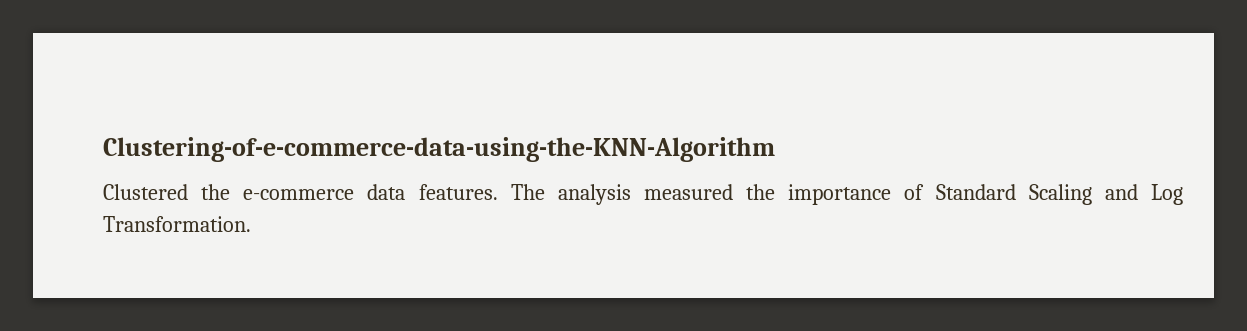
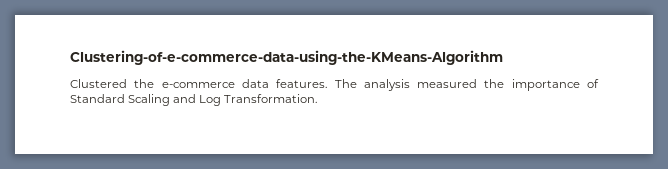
[103,137,775,162] Clustering-of-e-commerce-data-using-the-KNN-Algorithm -> [70,50,503,65] Clustering-of-e-commerce-data-using-the-KMeans-Algorithm

